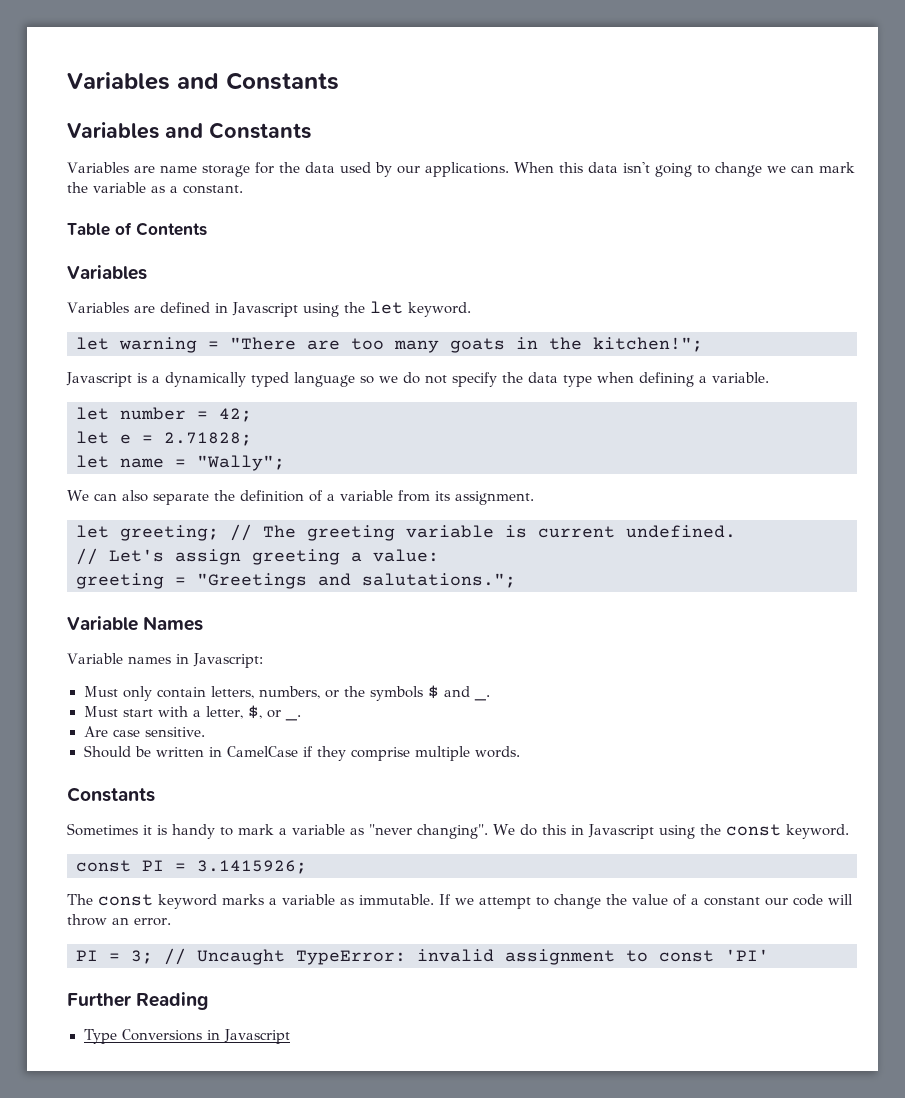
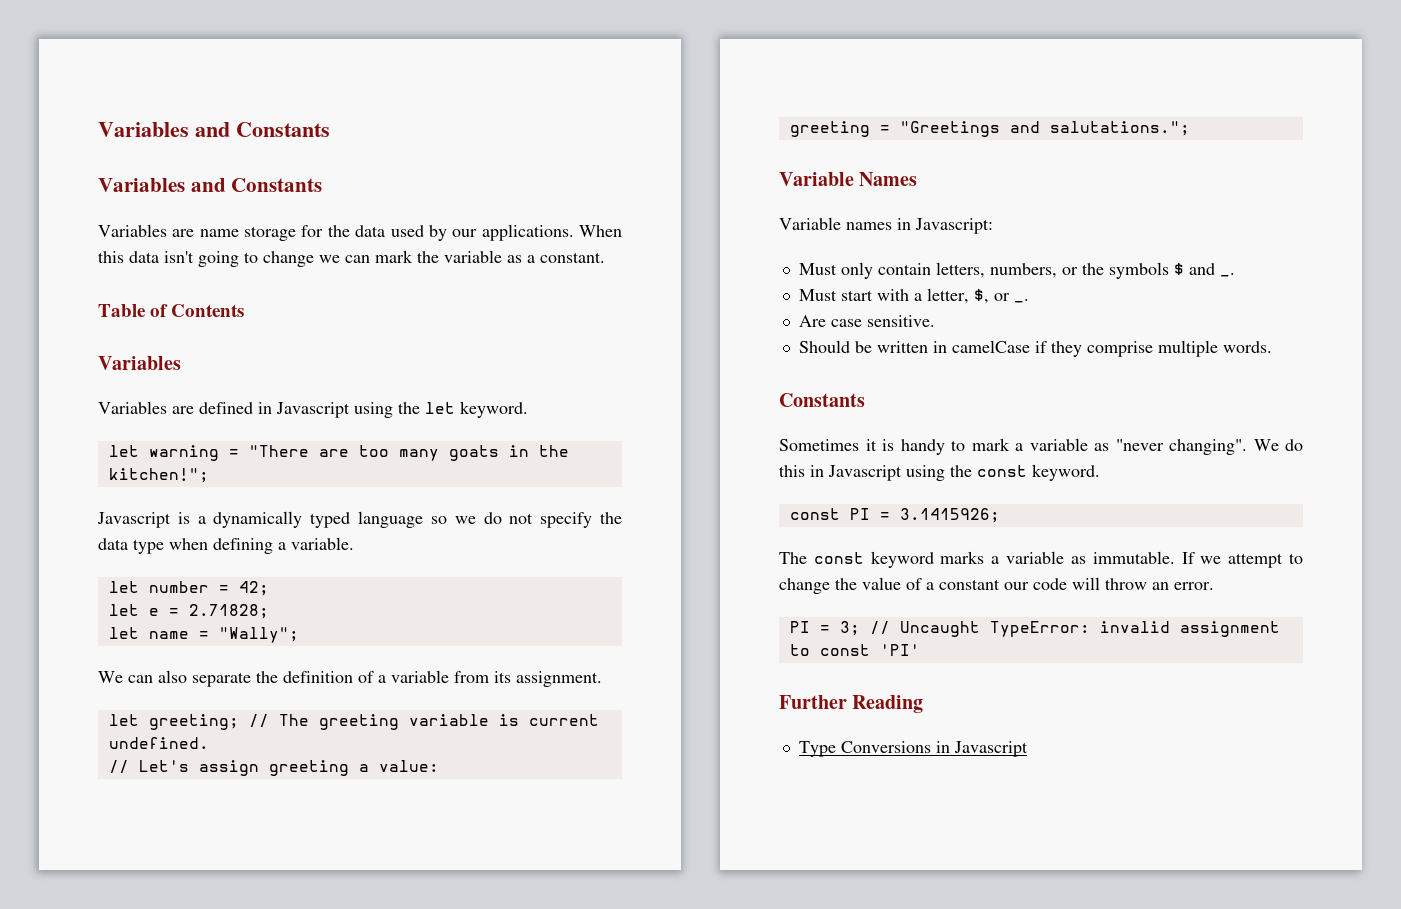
[226,746,298,757] CamelCase -> [951,340,1030,353] camelCase

